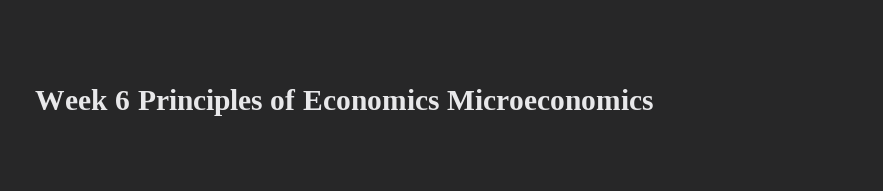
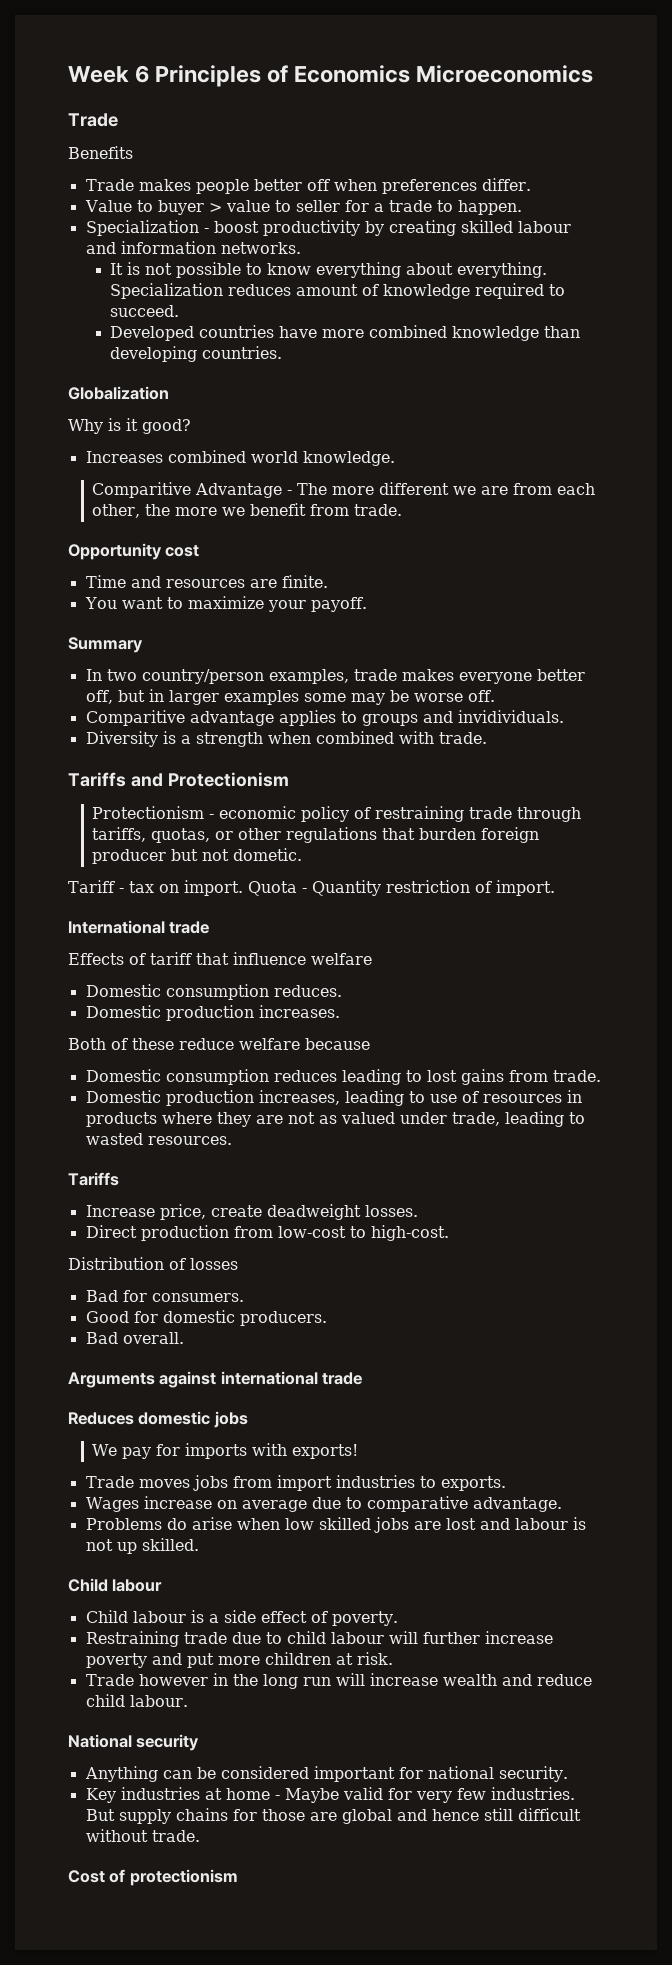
(653, 99) none -> [68,113,118,127] [68,146,133,159] [85,178,531,194] [84,200,522,215] [85,220,571,236] [85,241,301,254] [110,262,548,278] [110,283,566,299] [110,305,180,317] [110,325,581,341] [110,346,283,362] [68,386,169,400] [68,418,191,434] [85,450,395,466] [92,482,596,498] [92,503,403,518] [68,543,200,560] [85,575,328,588] [84,596,367,612] [68,637,143,653] [85,669,585,684] [85,689,495,705] [85,710,564,726] [85,731,487,747] [68,772,289,787] [92,806,582,822] [92,827,540,843] [92,848,303,864] [68,880,555,896] [68,920,210,934] [68,952,372,965] [85,984,342,1000] [85,1005,340,1021] [68,1038,370,1050] [85,1069,601,1085] [85,1090,582,1106] [85,1111,585,1127] [85,1133,232,1145] [68,1172,119,1186] [85,1204,418,1220] [85,1225,449,1241] [68,1257,238,1270] [85,1290,244,1302] [85,1310,327,1326] [85,1332,184,1344] [68,1371,363,1388] [68,1411,248,1428] [92,1443,359,1459] [85,1475,506,1491] [85,1496,562,1512] [85,1517,586,1533] [85,1538,199,1554] [68,1578,163,1592] [85,1610,398,1626] [85,1631,553,1647] [85,1652,393,1668] [85,1673,592,1689] [85,1694,188,1707] [68,1734,200,1751] [84,1766,568,1782] [85,1787,575,1803] [85,1808,581,1824] [85,1829,200,1842] [68,1869,238,1886] // Trade // Benefits // Trade makes people better off when preferences differ. // Value to buyer > value to seller for a trade to happen. // Specialization - boost productivity by creating skilled labour and information networks. // It is not possible to know everything about everything. Specialization reduces amount of knowledge required to succeed. // Developed countries have more combined knowledge than developing countries. // Globalization // Why is it good? // Increases combined world knowledge. // Comparitive Advantage - The more different we are from each other, the more we benefit from trade. // Opportunity cost // Time and resources are finite. // You want to maximize your payoff. // Summary // In two country/person examples, trade makes everyone better off, but in larger examples some may be worse off. // Comparitive advantage applies to groups and invidividuals. // Diversity is a strength when combined with trade. // Tariffs and Protectionism // Protectionism - economic policy of restraining trade through tariffs, quotas, or other regulations that burden foreign producer but not dometic. // Tariff - tax on import. Quota - Quantity restriction of import. // International trade // Effects of tariff that influence welfare // Domestic consumption reduces. // Domestic production increases. // Both of these reduce welfare because // Domestic consumption reduces leading to lost gains from trade. // Domestic production increases, leading to use of resources in products where they are not as valued under trade, leading to wasted resources. // Tariffs // Increase price, create deadweight losses. // Direct production from low-cost to high-cost. // Distribution of losses // Bad for consumers. // Good for domestic producers. // Bad overall. // Arguments against international trade // Reduces domestic jobs // We pay for imports with exports! // Trade moves jobs from import industries to exports. // Wages increase on average due to comparative advantage. // Problems do arise when low skilled jobs are lost and labour is not up skilled. // Child labour // Child labour is a side effect of poverty. // Restraining trade due to child labour will further increase poverty and put more children at risk. // Trade however in the long run will increase wealth and reduce child labour. // National security // Anything can be considered important for national security. // Key industries at home - Maybe valid for very few industries. But supply chains for those are global and hence still difficult without trade. // Cost of protectionism

